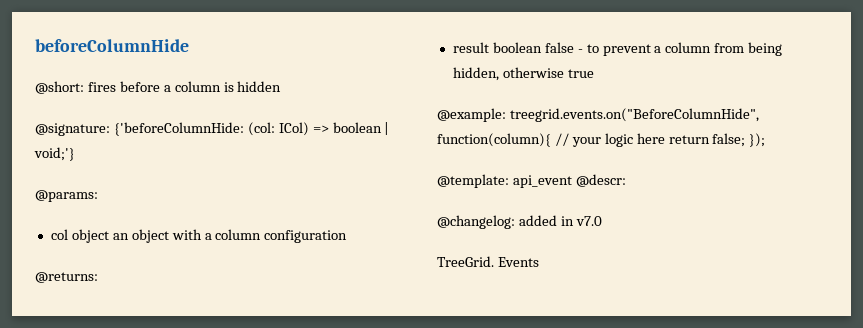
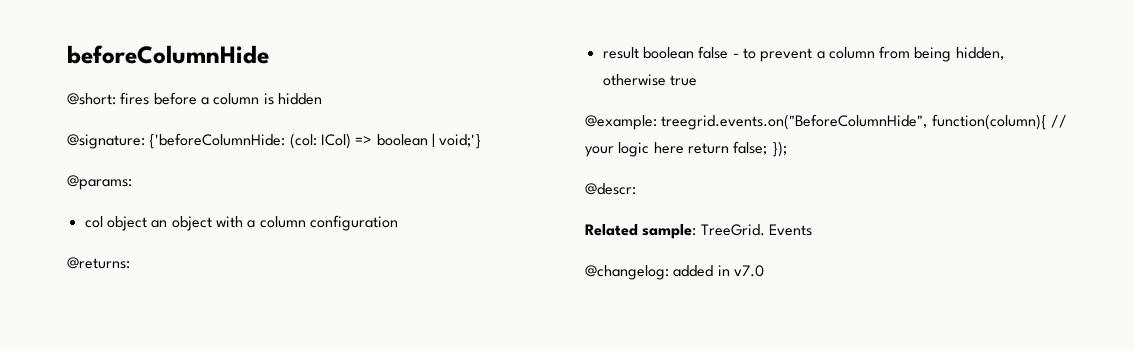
[437,174,572,188] @template: api_event -> (787, 149) none
(626, 180) none -> [585,224,812,239] // Related sample: TreeGrid. Events
[437,256,539,267] // TreeGrid. Events -> (764, 271) none

